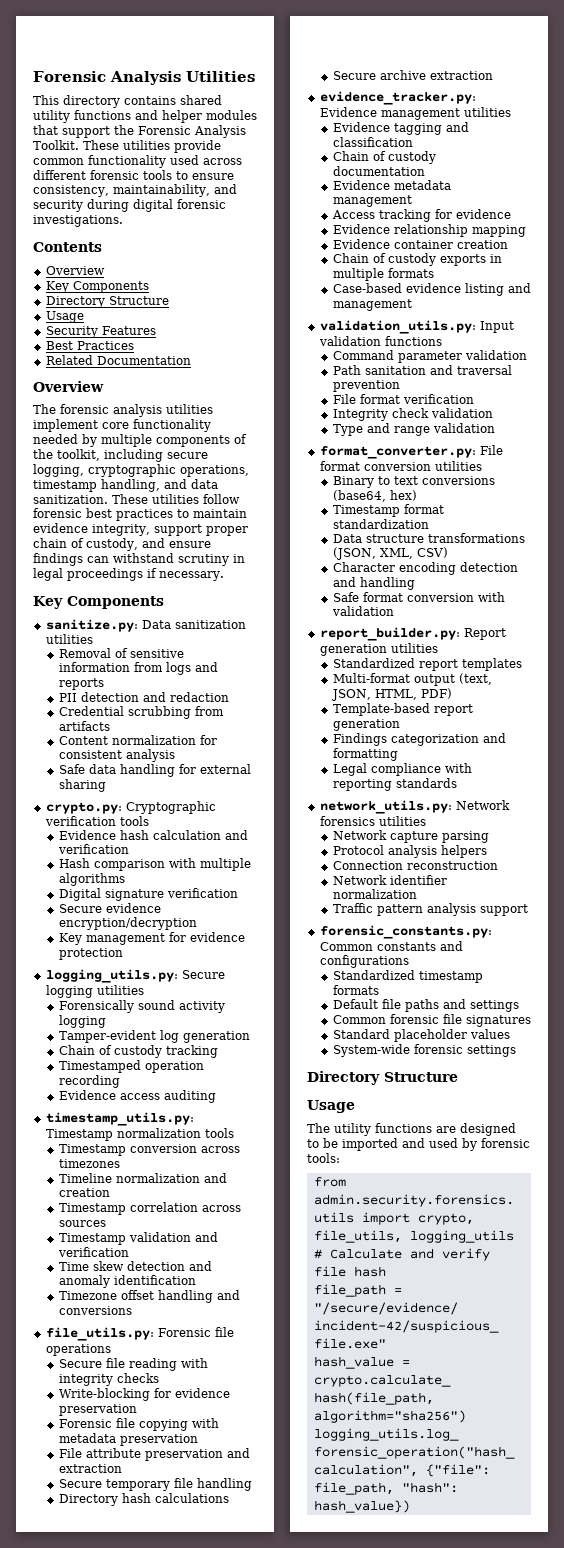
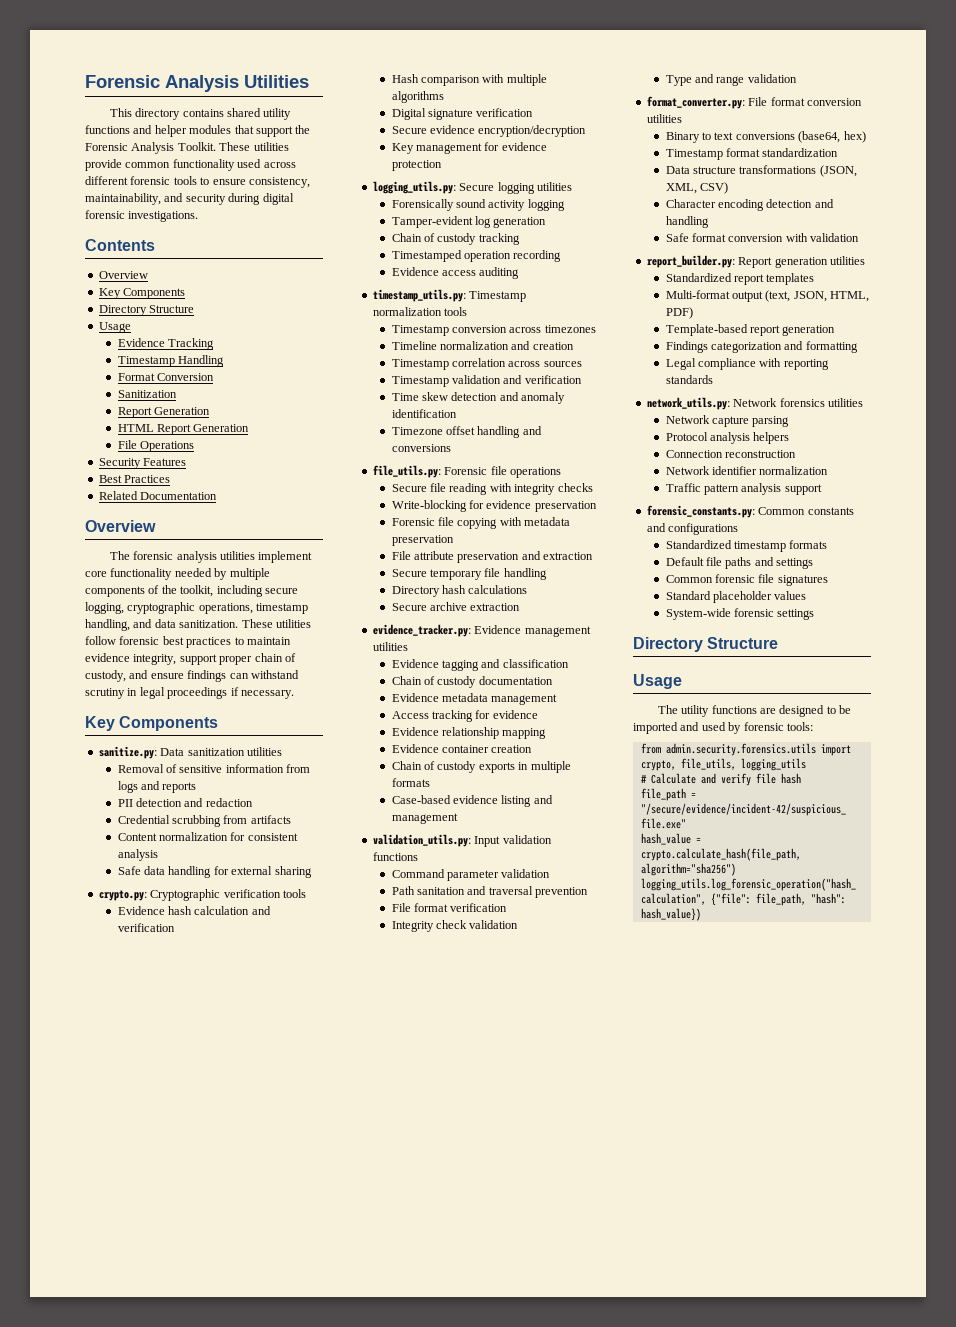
(84, 317) none -> [117,338,215,350] [117,355,225,367] [117,373,215,381] [117,390,177,398] [117,407,211,418] [117,424,250,435] [117,440,195,452] // Evidence Tracking // Timestamp Handling // Format Conversion // Sanitization // Report Generation // HTML Report Generation // File Operations

